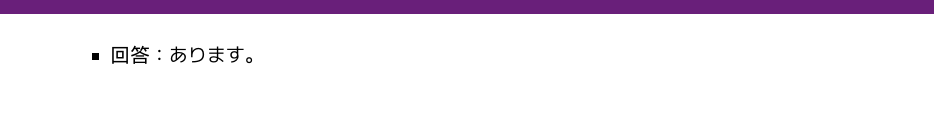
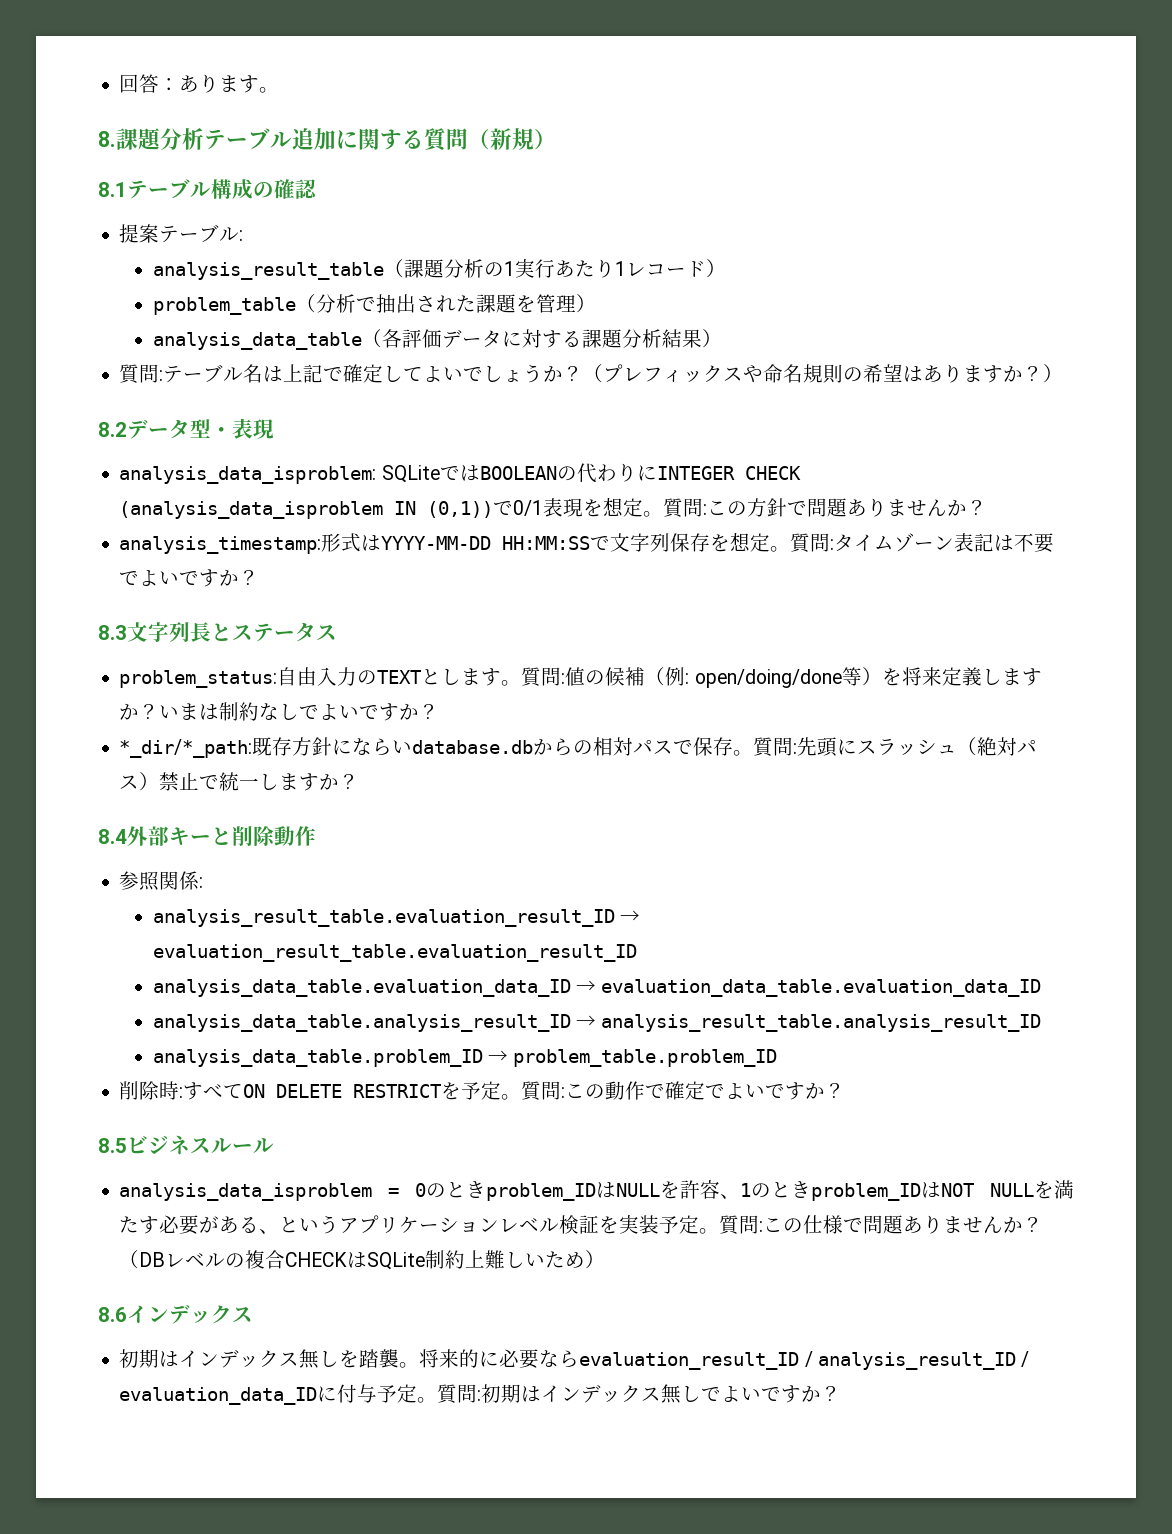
(264, 60) none -> [98,128,556,152] [98,179,317,199] [119,224,244,243] [152,259,726,280] [152,294,596,315] [152,329,722,350] [119,364,1064,384] [98,418,274,439] [119,463,801,484] [119,497,988,519] [119,532,1055,554] [119,569,260,587] [98,622,337,643] [119,667,1042,688] [119,702,440,721] [119,737,1038,758] [119,772,360,791] [98,826,316,847] [119,871,204,891] [152,909,640,927] [152,944,637,962] [152,979,1042,997] [152,1014,1042,1032] [152,1049,778,1067] [119,1081,846,1101] [98,1135,274,1155] [119,1180,1074,1201] [119,1215,1044,1235] [119,1250,606,1270] [98,1304,253,1324] [119,1349,1030,1370] [119,1384,842,1405] // 8.課題分析テーブル追加に関する質問（新規） // 8.1テーブル構成の確認 // 提案テーブル: // analysis_result_table（課題分析の1実行あたり1レコード） // problem_table（分析で抽出された課題を管理） // analysis_data_table（各評価データに対する課題分析結果） // 質問:テーブル名は上記で確定してよいでしょうか？（プレフィックスや命名規則の希望はありますか？） // 8.2データ型・表現 // analysis_data_isproblem: SQLiteではBOOLEANの代わりにINTEGER CHECK (analysis_data_isproblem IN (0,1))で0/1表現を想定。質問:この方針で問題ありませんか？ // analysis_timestamp:形式はYYYY-MM-DD HH:MM:SSで文字列保存を想定。質問:タイムゾーン表記は不要でよいですか？ // 8.3文字列長とステータス // problem_status:自由入力のTEXTとします。質問:値の候補（例: open/doing/done等）を将来定義しますか？いまは制約なしでよいですか？ // *_dir/*_path:既存方針にならいdatabase.dbからの相対パスで保存。質問:先頭にスラッシュ（絶対パス）禁止で統一しますか？ // 8.4外部キーと削除動作 // 参照関係: // analysis_result_table.evaluation_result_ID → evaluation_result_table.evaluation_result_ID // analysis_data_table.evaluation_data_ID → evaluation_data_table.evaluation_data_ID // analysis_data_table.analysis_result_ID → analysis_result_table.analysis_result_ID // analysis_data_table.problem_ID → problem_table.problem_ID // 削除時:すべてON DELETE RESTRICTを予定。質問:この動作で確定でよいですか？ // 8.5ビジネスルール // analysis_data_isproblem = 0のときproblem_IDはNULLを許容、1のときproblem_IDはNOT NULLを満たす必要がある、というアプリケーションレベル検証を実装予定。質問:この仕様で問題ありませんか？（DBレベルの複合CHECKはSQLite制約上難しいため） // 8.6インデックス // 初期はインデックス無しを踏襲。将来的に必要ならevaluation_result_ID / analysis_result_ID / evaluation_data_IDに付与予定。質問:初期はインデックス無しでよいですか？

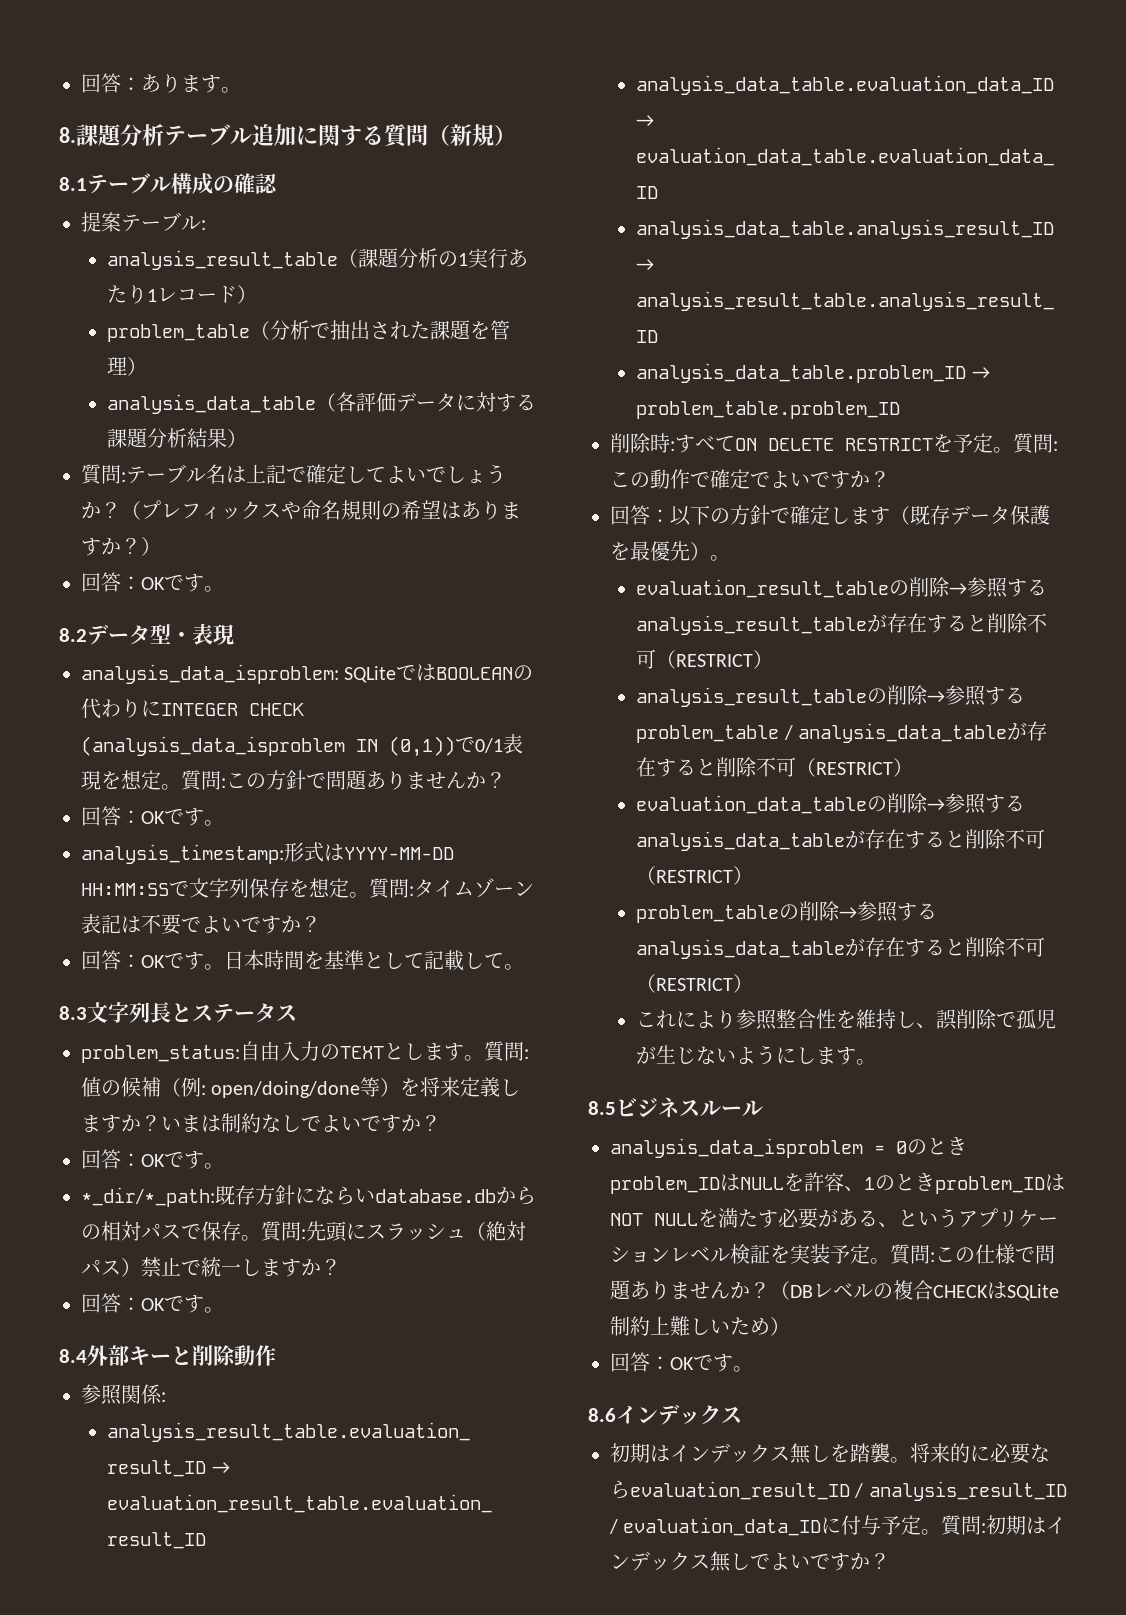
(1064, 373) none -> [81,572,224,592] // 回答：OKです。
(988, 508) none -> [81,806,224,826] // 回答：OKです。
(260, 578) none -> [81,950,524,971] // 回答：OKです。日本時間を基準として記載して。
(440, 712) none -> [81,1149,224,1169] // 回答：OKです。
(360, 782) none -> [81,1293,224,1313] // 回答：OKです。
(846, 1091) none -> [610,505,1050,526] [610,541,730,561] [636,577,1048,598] [636,613,1048,635] [636,649,774,669] [636,685,1026,707] [636,721,1048,743] [636,757,914,777] [636,793,1026,814] [636,829,1046,851] [636,866,754,885] [636,901,938,923] [636,937,1046,959] [636,974,754,993] [636,1009,1057,1030] [636,1045,877,1065] // 回答：以下の方針で確定します（既存データ保護を最優先）。 // evaluation_result_tableの削除→参照するanalysis_result_tableが存在すると削除不可（RESTRICT） // analysis_result_tableの削除→参照するproblem_table / analysis_data_tableが存在すると削除不可（RESTRICT） // evaluation_data_tableの削除→参照するanalysis_data_tableが存在すると削除不可（RESTRICT） // problem_tableの削除→参照するanalysis_data_tableが存在すると削除不可（RESTRICT） // これにより参照整合性を維持し、誤削除で孤児が生じないようにします。
(606, 1259) none -> [610,1352,753,1372] // 回答：OKです。

